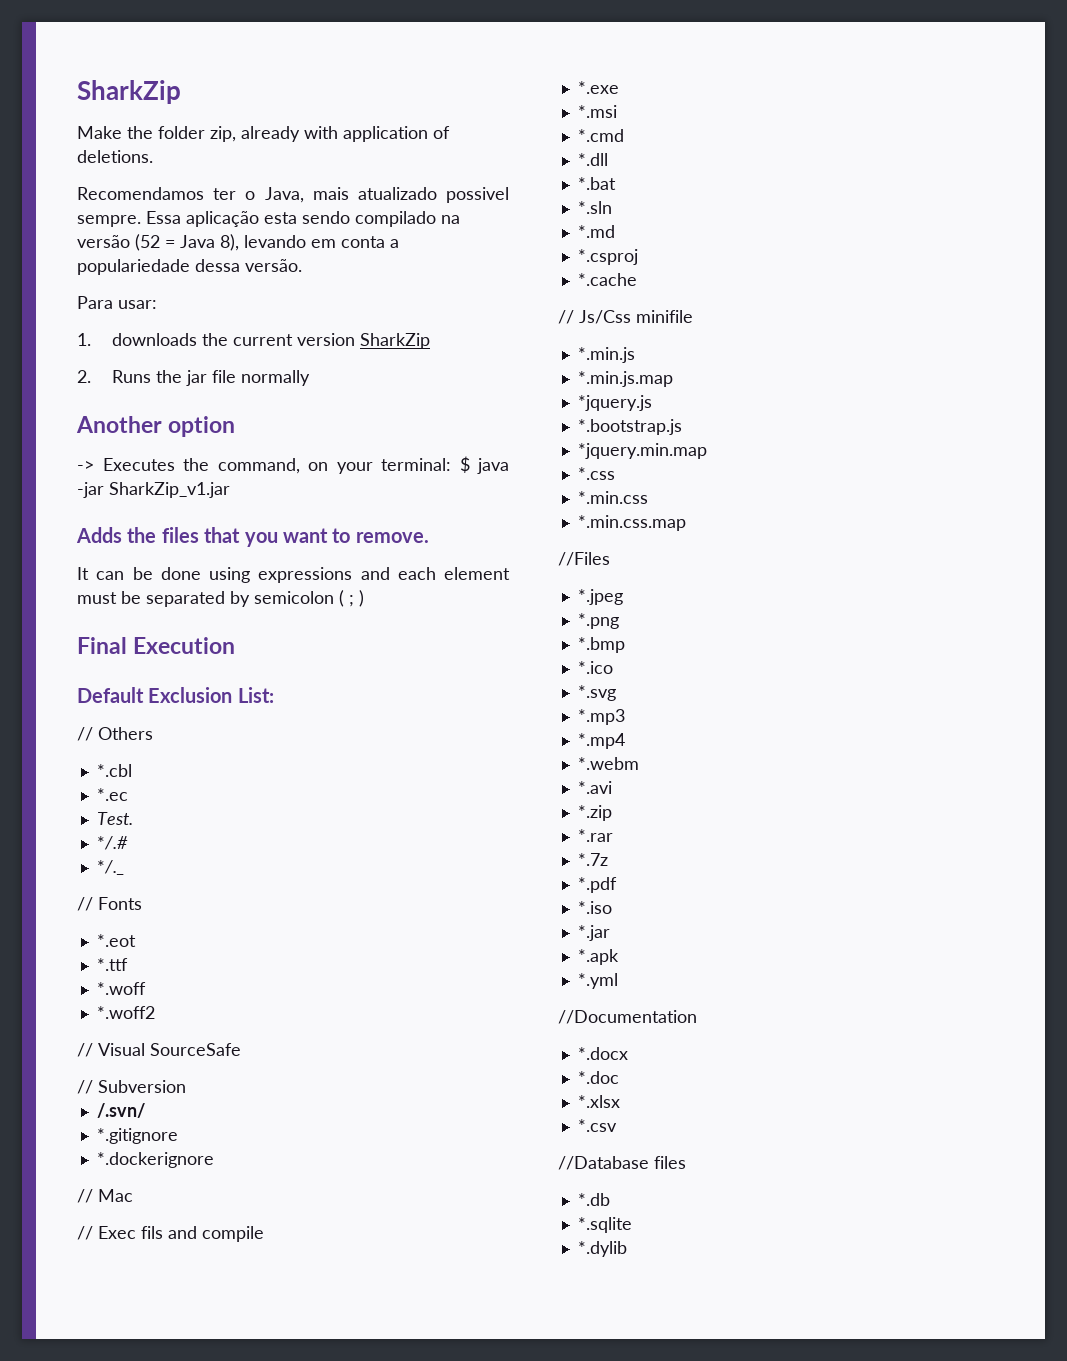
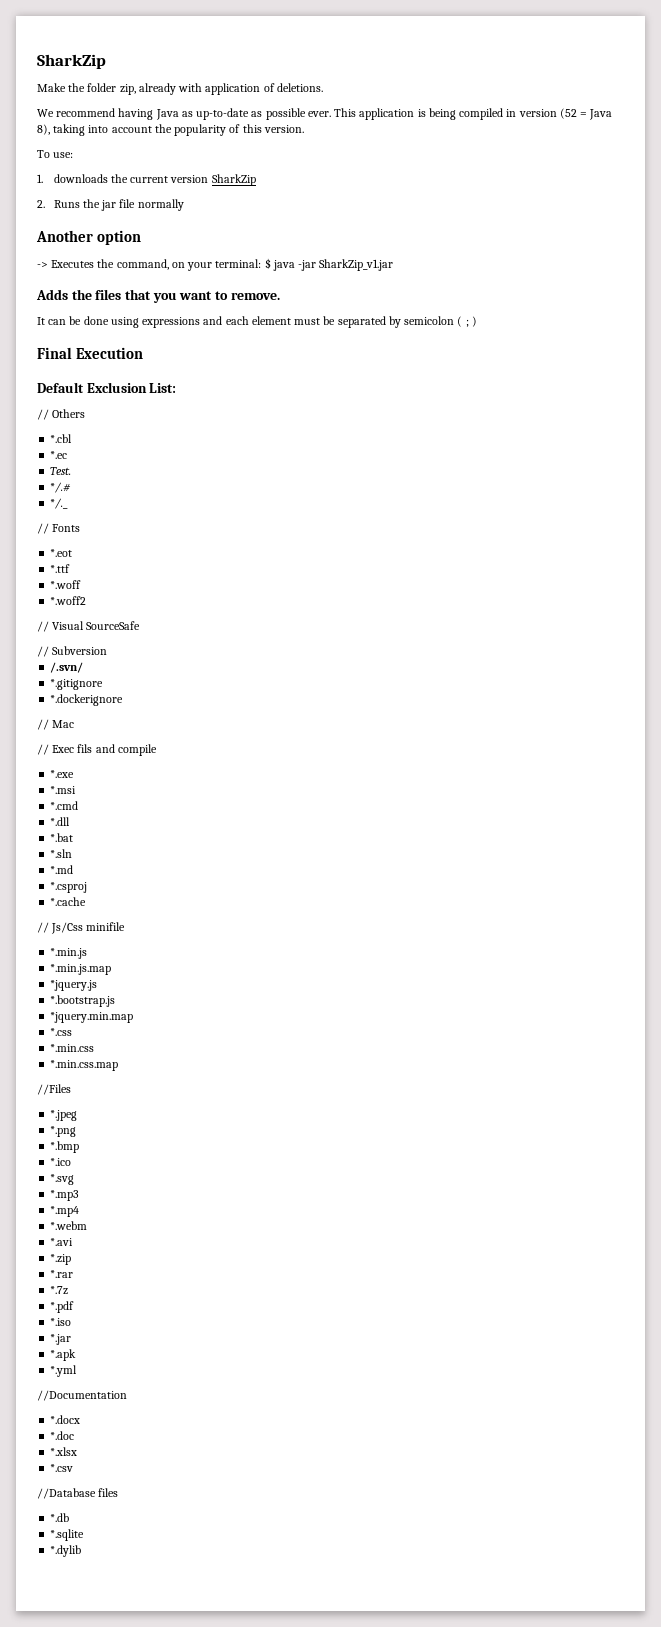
[77,187,509,203] [77,211,460,227] [77,234,399,251] [77,259,302,275] [77,296,157,309] Recomendamos ter o Java, mais atualizado possivel sempre. Essa aplicação esta sendo compilado na versão (52 = Java 8), levando em conta a populariedade dessa versão. // Para usar: -> [37,108,613,120] [37,124,304,136] [37,150,74,158] We recommend having Java as up-to-date as possible ever. This application is being compiled in version (52 = Java 8), taking into account the popularity of this version. // To use:

